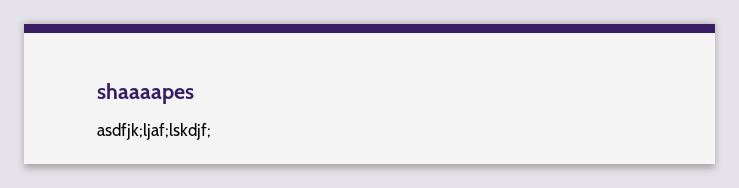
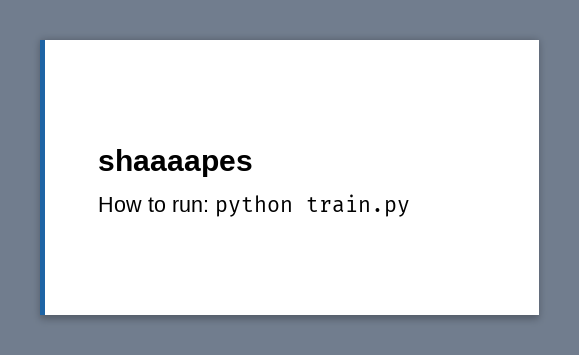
[97,123,211,140] asdfjk;ljaf;lskdjf; -> [98,194,410,217] How to run: python train.py

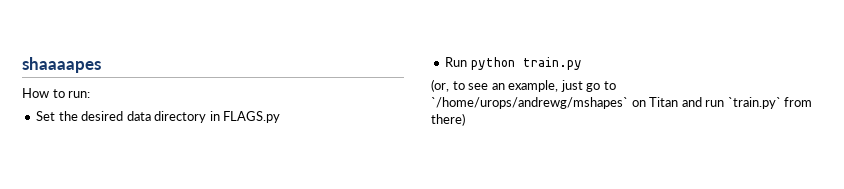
[215,194,410,217] python train.py -> [36,111,281,123] [445,57,582,70] [431,79,616,92] [431,97,813,109] [431,113,465,126] // Set the desired data directory in FLAGS.py // Run python train.py // (or, to see an example, just go to `/home/urops/andrewg/mshapes` on Titan and run `train.py` from there)

